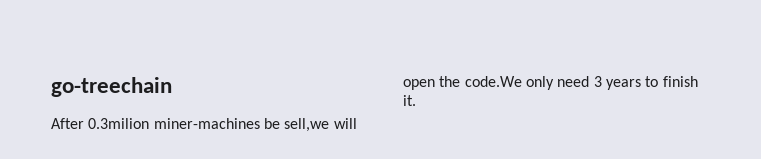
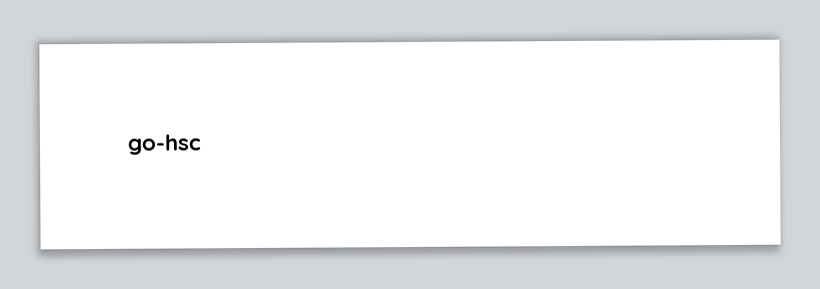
[51,77,172,97] [51,118,357,132] [403,76,698,90] [403,95,416,106] go-treechain // After 0.3milion miner-machines be sell,we will open the code.We only need 3 years to finish it. -> [127,134,202,155] go-hsc

